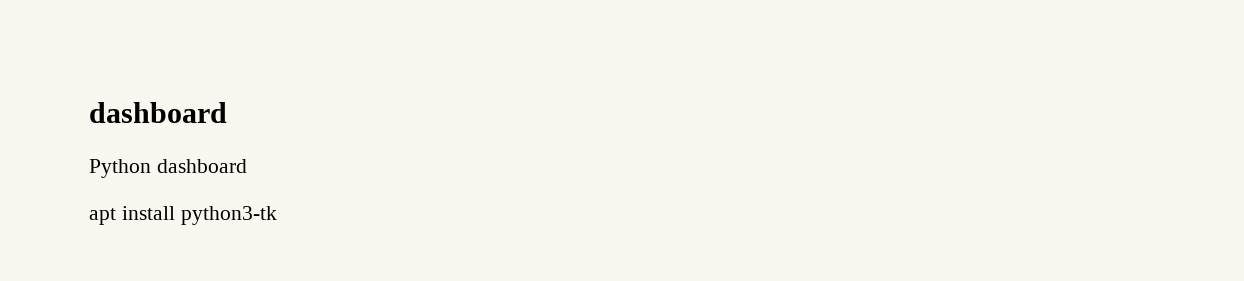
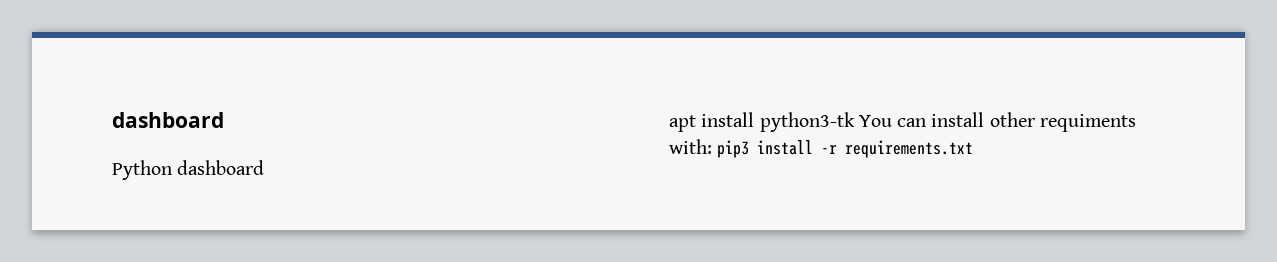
(277, 215) none -> [858,112,1136,132] [669,139,974,158] You can install other requiments with: pip3 install -r requirements.txt

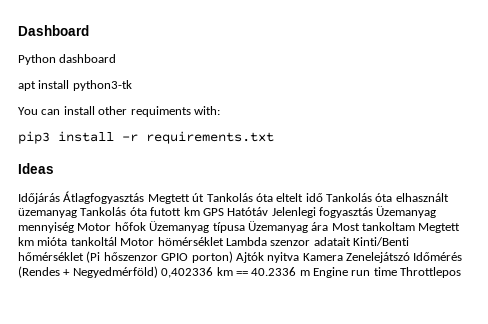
[112,112,224,128] dashboard -> [18,25,89,36] Dashboard
(855, 122) none -> (132, 85) //
(712, 146) none -> (220, 110) //
(974, 149) none -> [18,163,54,174] [18,191,449,204] [18,206,437,218] [18,221,461,233] [18,237,409,246] [18,251,463,263] [18,266,462,278] // Ideas // Időjárás Átlagfogyasztás Megtett út Tankolás óta eltelt idő Tankolás óta elhasznált üzemanyag Tankolás óta futott km GPS Hatótáv Jelenlegi fogyasztás Üzemanyag mennyiség Motor hőfok Üzemanyag típusa Üzemanyag ára Most tankoltam Megtett km mióta tankoltál Motor hömérséklet Lambda szenzor adatait Kinti/Benti hőmérséklet (Pi hőszenzor GPIO porton) Ajtók nyitva Kamera Zenelejátszó Időmérés (Rendes + Negyedmérföld) 0,402336 km == 40.2336 m Engine run time Throttlepos

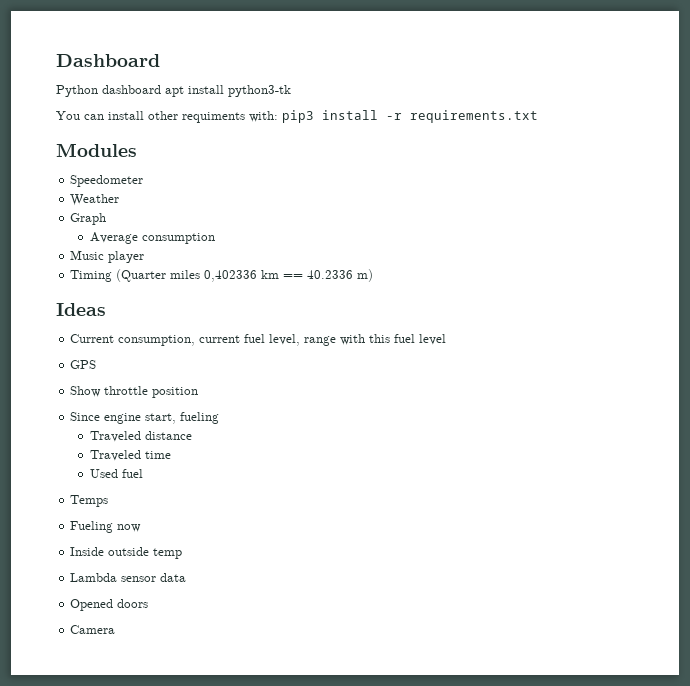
(117, 58) // -> (161, 89) none
(220, 110) // -> (278, 116) none
[18,163,54,174] [18,191,449,204] [18,206,437,218] [18,221,461,233] [18,237,409,246] [18,251,463,263] [18,266,462,278] Ideas // Időjárás Átlagfogyasztás Megtett út Tankolás óta eltelt idő Tankolás óta elhasznált üzemanyag Tankolás óta futott km GPS Hatótáv Jelenlegi fogyasztás Üzemanyag mennyiség Motor hőfok Üzemanyag típusa Üzemanyag ára Most tankoltam Megtett km mióta tankoltál Motor hömérséklet Lambda szenzor adatait Kinti/Benti hőmérséklet (Pi hőszenzor GPIO porton) Ajtók nyitva Kamera Zenelejátszó Időmérés (Rendes + Negyedmérföld) 0,402336 km == 40.2336 m Engine run time Throttlepos -> [56,143,137,157] [70,175,144,187] [70,194,120,206] [70,213,107,225] [89,232,215,244] [70,250,145,263] [70,269,374,282] [56,303,106,316] [70,334,447,346] [70,360,97,369] [70,386,199,398] [70,412,220,424] [89,431,192,442] [89,450,171,461] [89,469,143,478] [70,495,109,507] [70,521,142,533] [70,547,183,559] [70,573,187,582] [70,599,149,611] [70,625,116,634] Modules // Speedometer // Weather // Graph // Average consumption // Music player // Timing (Quarter miles 0,402336 km == 40.2336 m) // Ideas // Current consumption, current fuel level, range with this fuel level // GPS // Show throttle position // Since engine start, fueling // Traveled distance // Traveled time // Used fuel // Temps // Fueling now // Inside outside temp // Lambda sensor data // Opened doors // Camera

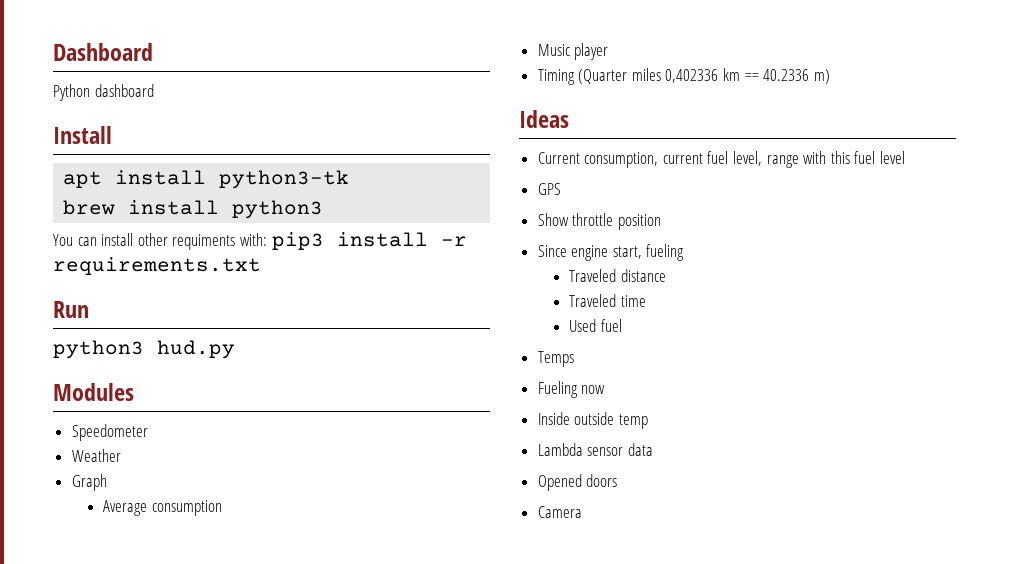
(161, 89) none -> [53,126,112,144] // Install //
(291, 91) none -> [63,200,324,219] // brew install python3
(538, 116) none -> [53,301,89,318] [53,340,235,359] // Run // python3 hud.py

